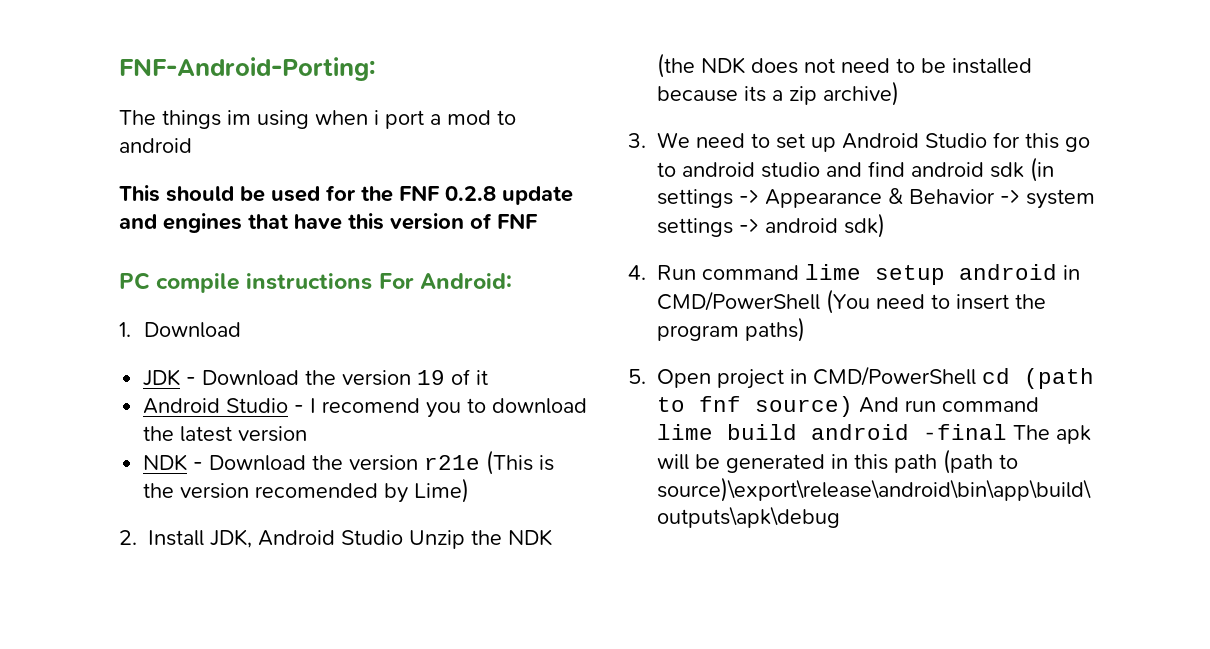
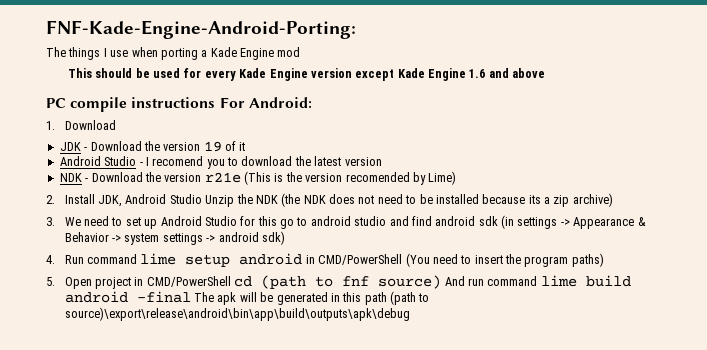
[119,57,376,81] FNF-Android-Porting: -> [46,20,356,39] FNF-Kade-Engine-Android-Porting:
[227,110,441,129] im using when i port a -> [103,47,274,60] I use when porting a Kade Engine
[497,110,516,125] [119,138,192,153] to android -> (301, 52) none
[361,185,573,205] [119,213,538,233] the FNF 0.2.8 update and engines that have this version of FNF -> [204,68,546,81] every Kade Engine version except Kade Engine 1.6 and above

